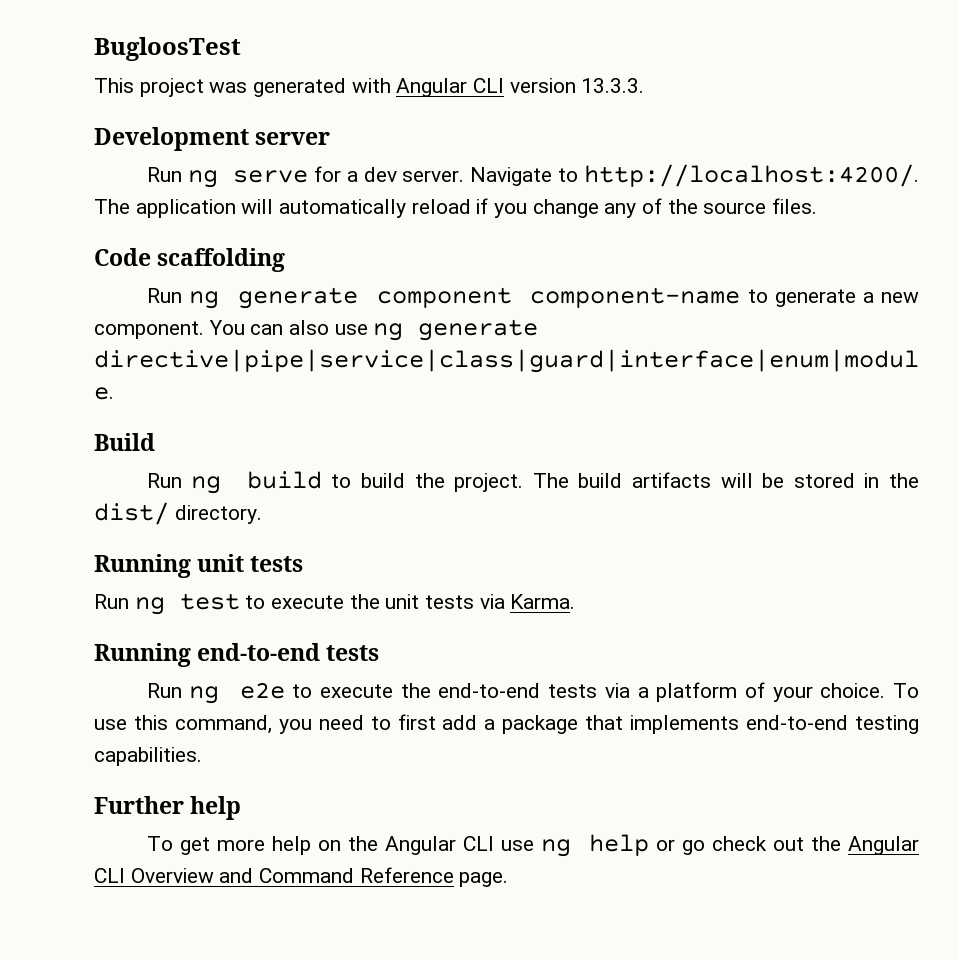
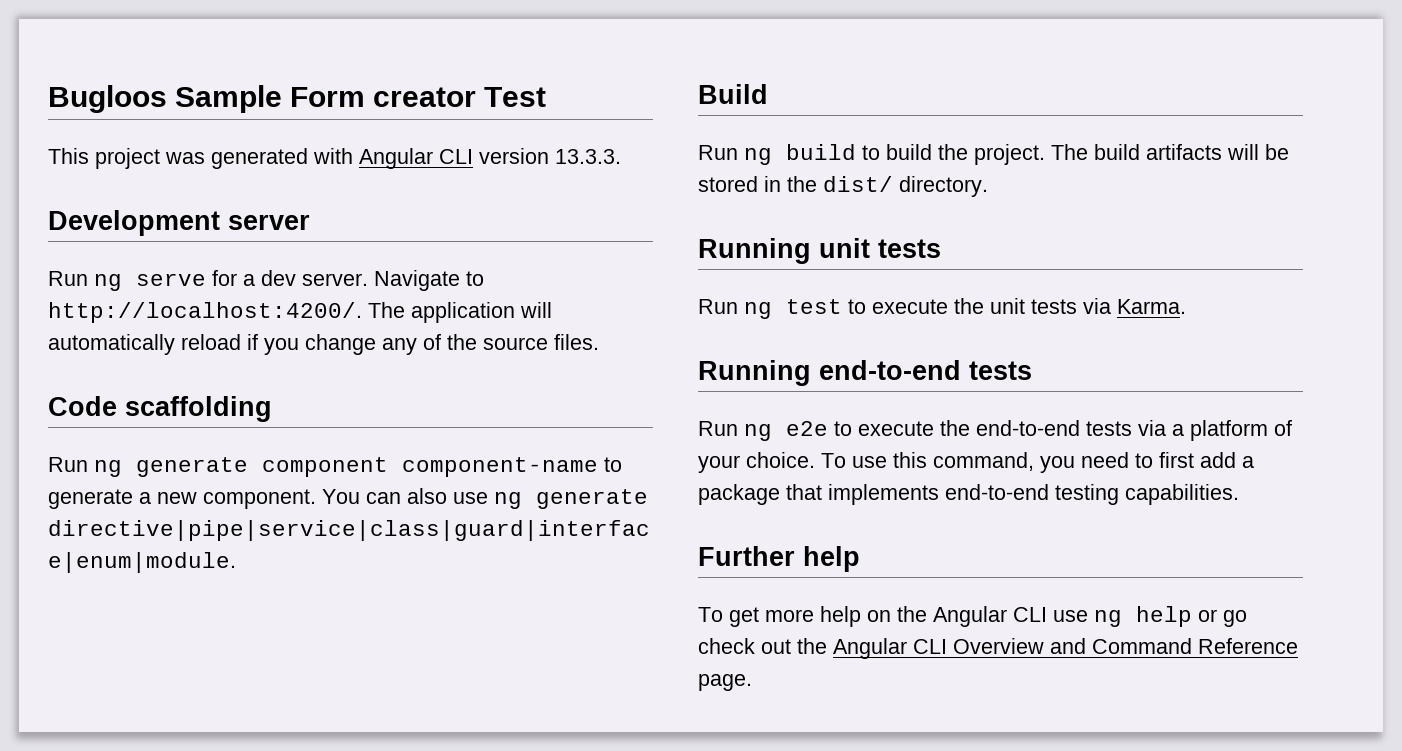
[94,37,241,61] BugloosTest -> [48,85,547,113] Bugloos Sample Form creator Test

